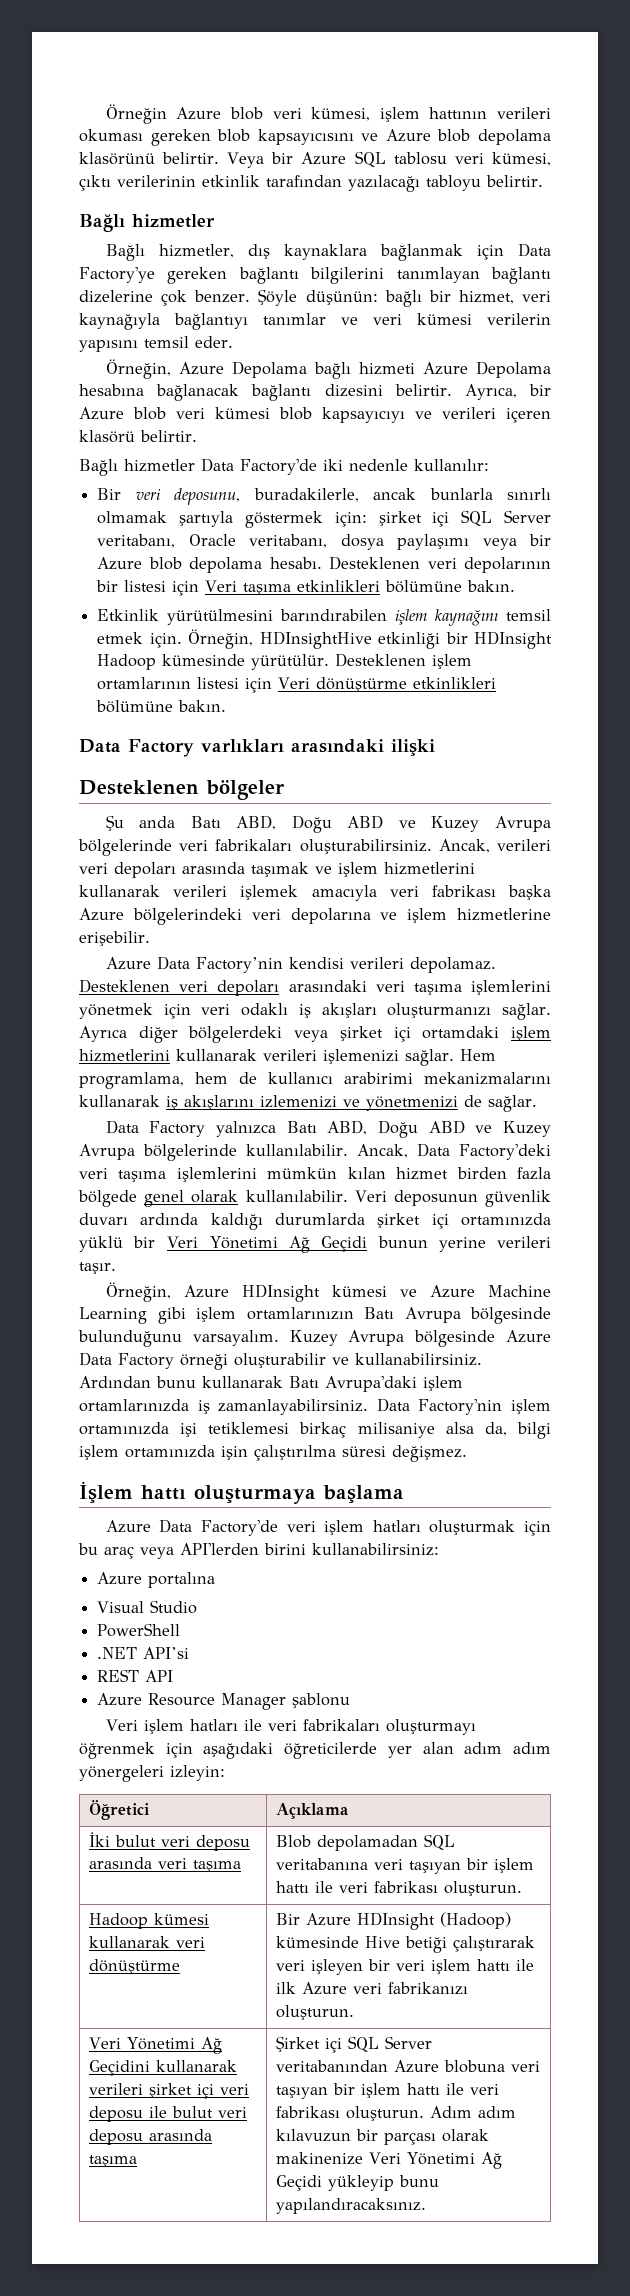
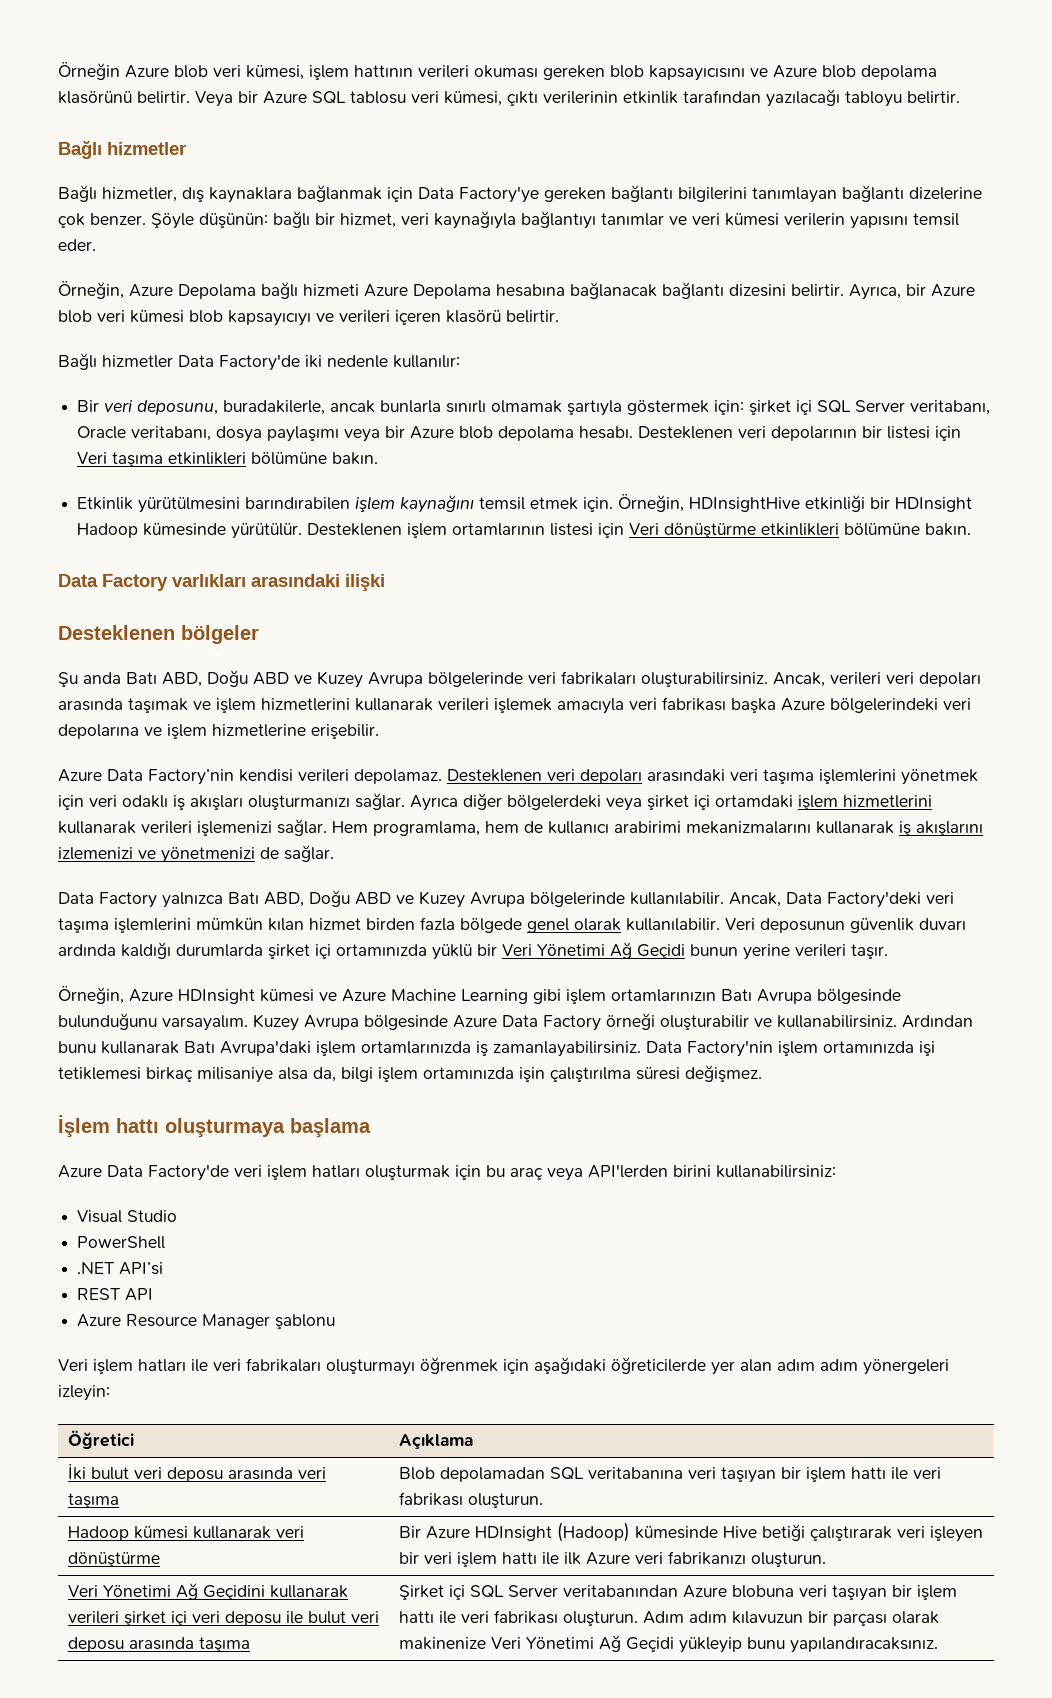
[97,1572,216,1588] // Azure portalına -> (836, 1171) none

